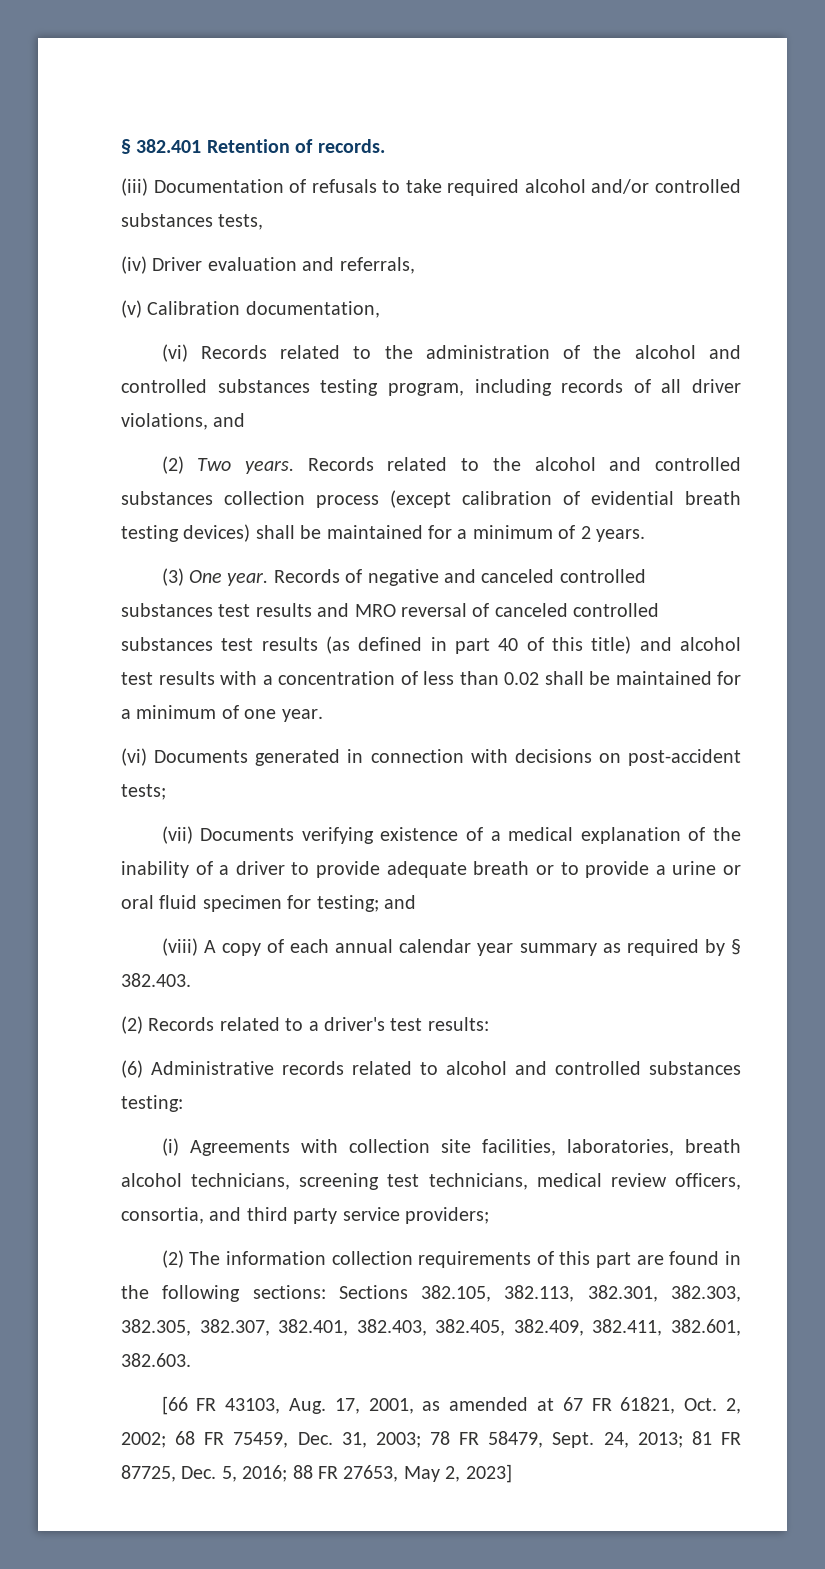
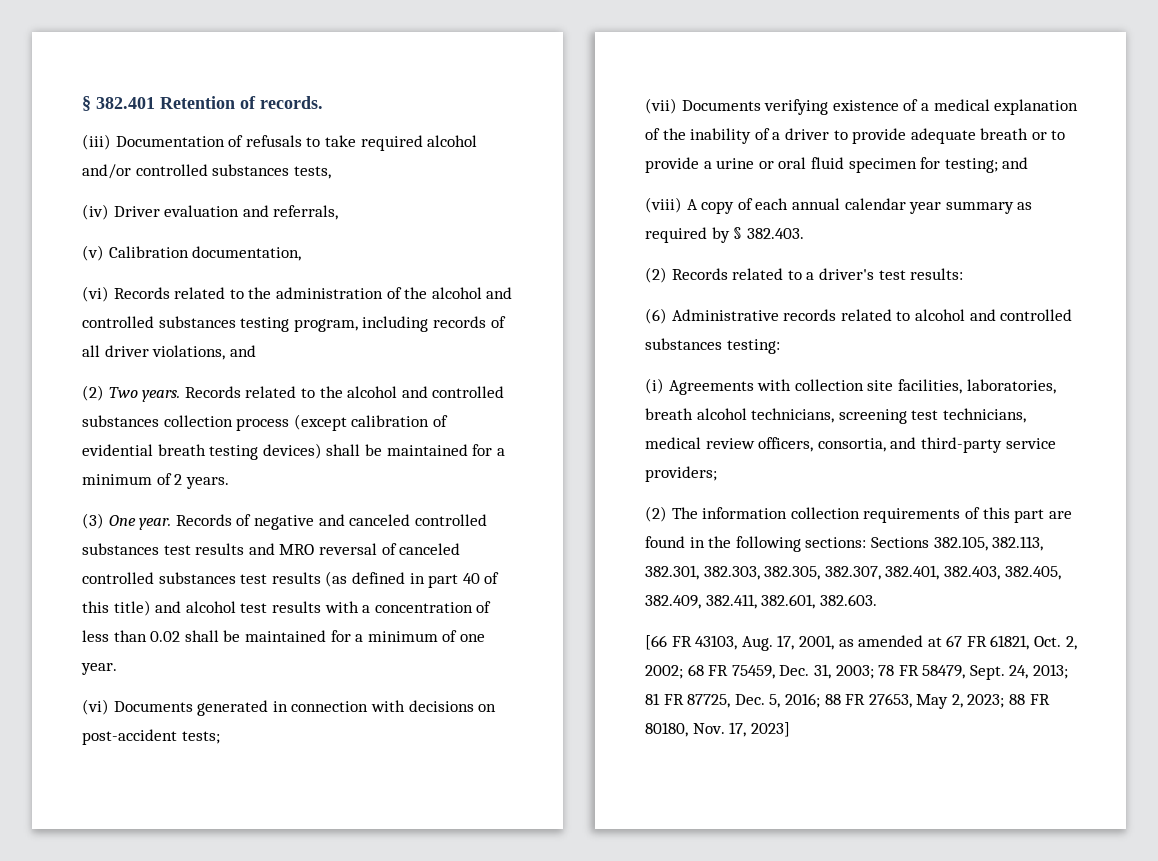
[246,1207,338,1224] third party -> [920,437,1002,453] third-party
(461, 1474) none -> [967,694,1050,708] [645,722,747,737] 2023; 88 FR 80180, Nov. 17,

